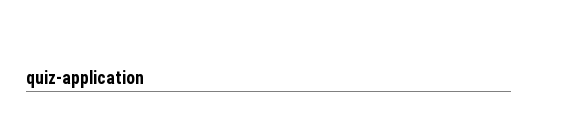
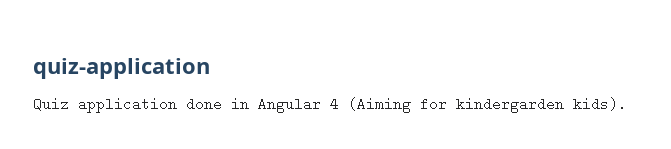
(144, 79) none -> [33,97,627,113] // Quiz application done in Angular 4 (Aiming for kindergarden kids).

